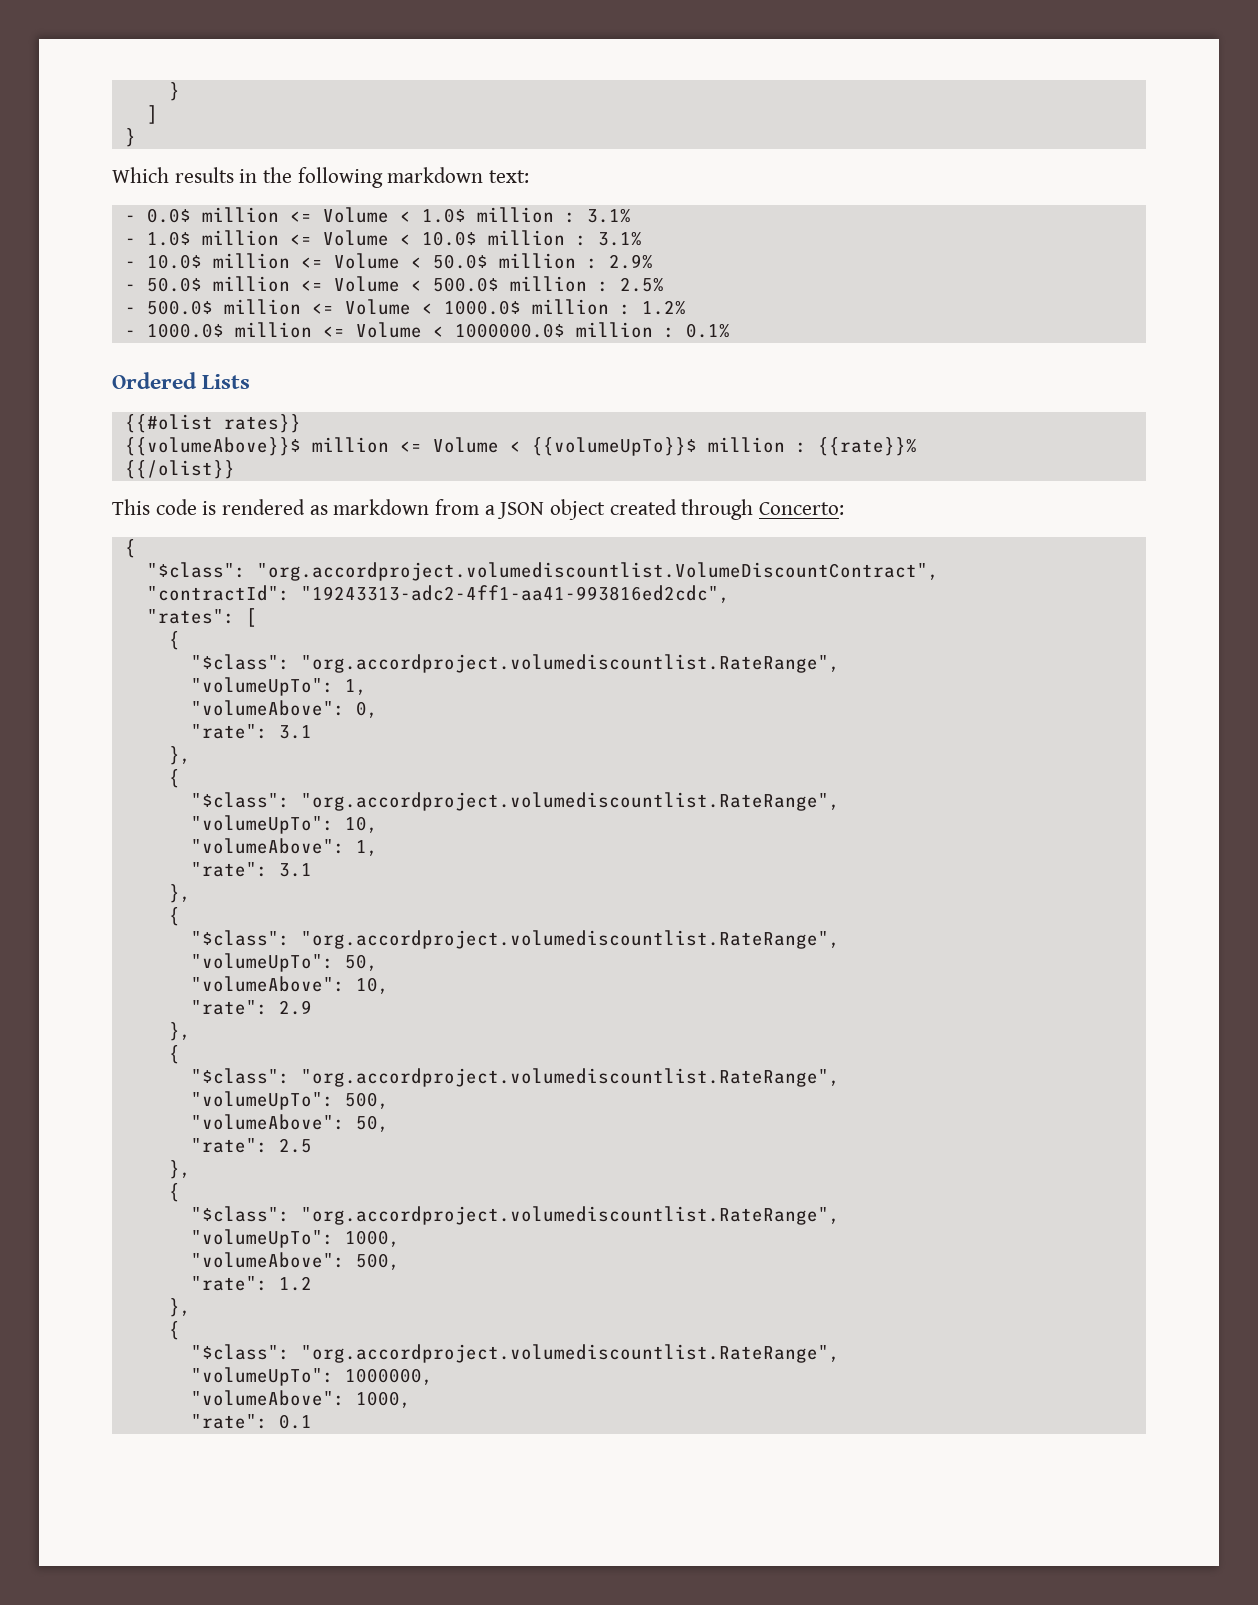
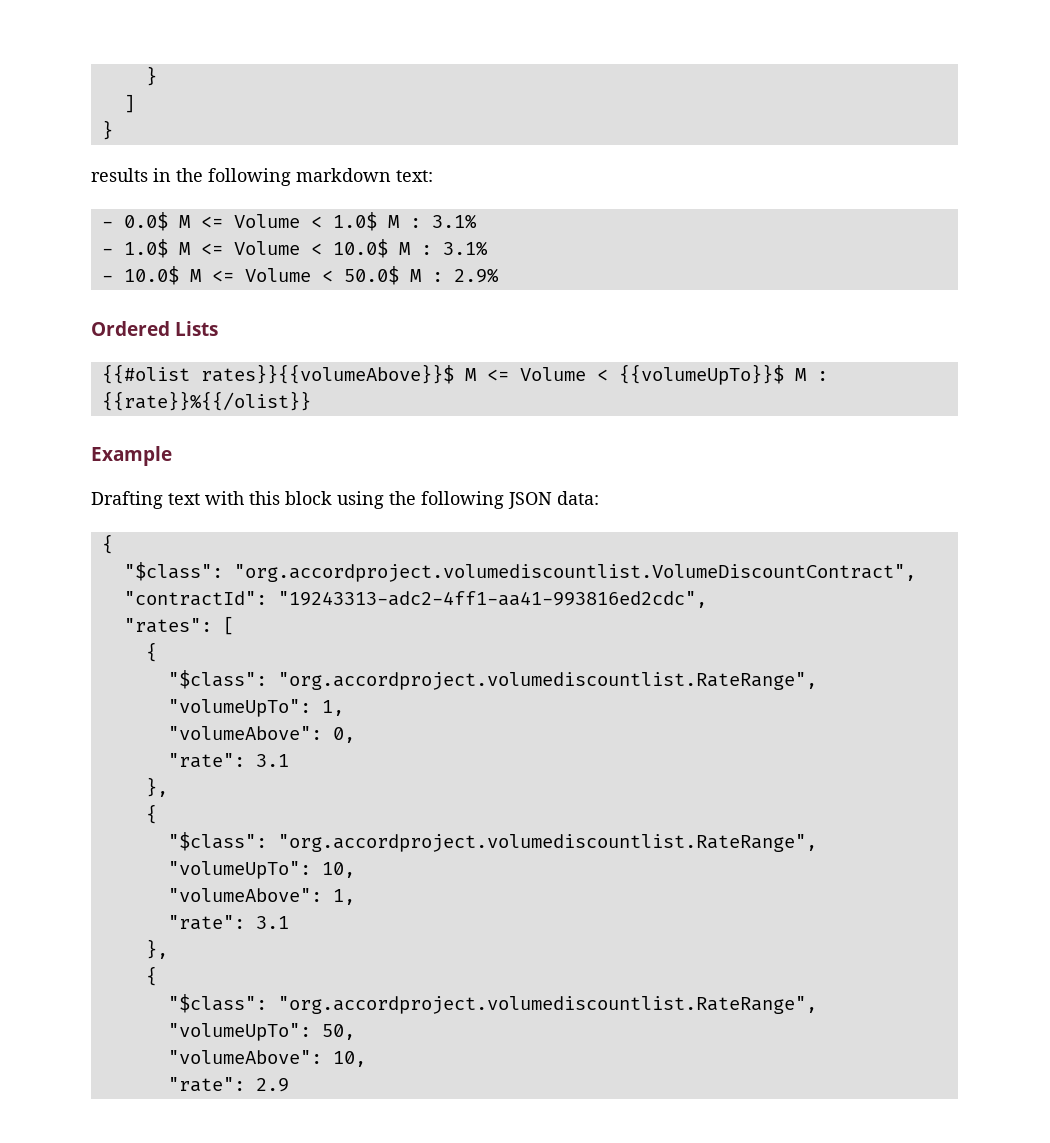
[112,167,169,183] Which -> (113, 130) none
[201,207,279,223] million -> [178,215,190,228] M
[476,207,554,223] million -> [387,215,399,228] M
[201,230,279,246] million -> [178,242,190,255] M
[487,230,565,246] million -> [398,242,410,255] M
[212,253,290,269] million -> [189,269,201,282] M
[498,253,576,269] million -> [409,269,421,282] M
[124,276,664,292] [124,299,686,315] [124,322,730,338] // - 50.0$ million <= Volume < 500.0$ million : 2.5% // - 500.0$ million <= Volume < 1000.0$ million : 1.2% // - 1000.0$ million <= Volume < 1000000.0$ million : 0.1% -> (499, 275) none
[223,414,301,433] [124,437,389,456] rates}} // {{volumeAbove}}$ million -> [200,364,476,384] rates}}{{volumeAbove}}$ M
[707,437,917,456] [124,460,235,479] [112,499,845,520] million : {{rate}}% // {{/olist}} // This code is rendered as markdown from a JSON object created through Concerto: -> [794,368,828,381] [101,391,311,411] [91,446,172,466] [91,491,599,509] M : {{rate}}%{{/olist}} // Example // Drafting text with this block using the following JSON data:
[168,1022,191,1041] [168,1045,180,1064] [190,1068,840,1087] [190,1091,389,1110] [190,1114,389,1132] [190,1138,312,1153] [168,1160,191,1179] [168,1183,180,1202] [190,1206,840,1225] [190,1229,400,1248] [190,1252,400,1270] [190,1276,312,1291] [168,1298,191,1317] [168,1321,180,1340] [190,1344,840,1363] [190,1367,433,1386] [190,1390,411,1408] [190,1414,312,1429] // }, // { // "$class": "org.accordproject.volumediscountlist.RateRange", // "volumeUpTo": 500, // "volumeAbove": 50, // "rate": 2.5 // }, // { // "$class": "org.accordproject.volumediscountlist.RateRange", // "volumeUpTo": 1000, // "volumeAbove": 500, // "rate": 1.2 // }, // { // "$class": "org.accordproject.volumediscountlist.RateRange", // "volumeUpTo": 1000000, // "volumeAbove": 1000, // "rate": 0.1 -> (289, 1085) none

